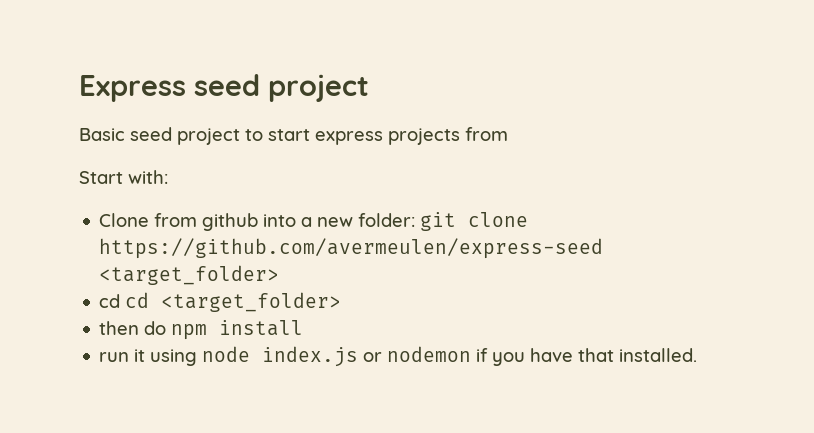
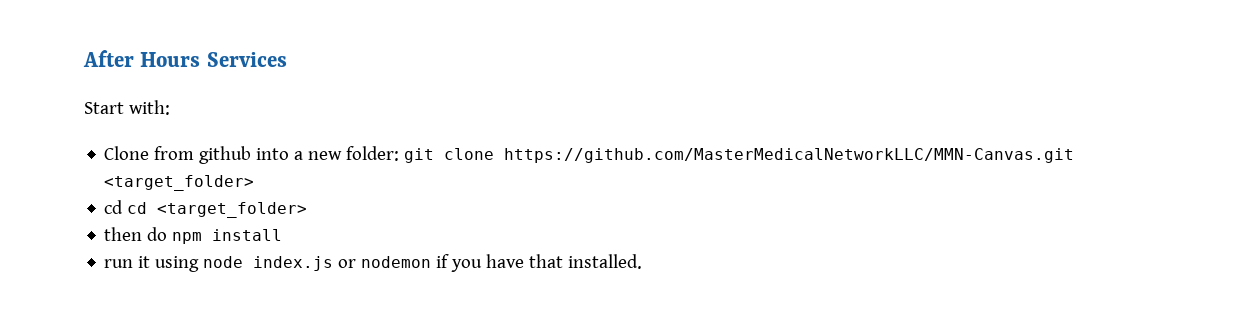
[79,74,369,102] [79,127,508,145] Express seed project // Basic seed project to start express projects from -> [83,50,287,67] After Hours Services
[99,238,604,259] https://github.com/avermeulen/express-seed -> [504,148,1075,163] https://github.com/MasterMedicalNetworkLLC/MMN-Canvas.git

